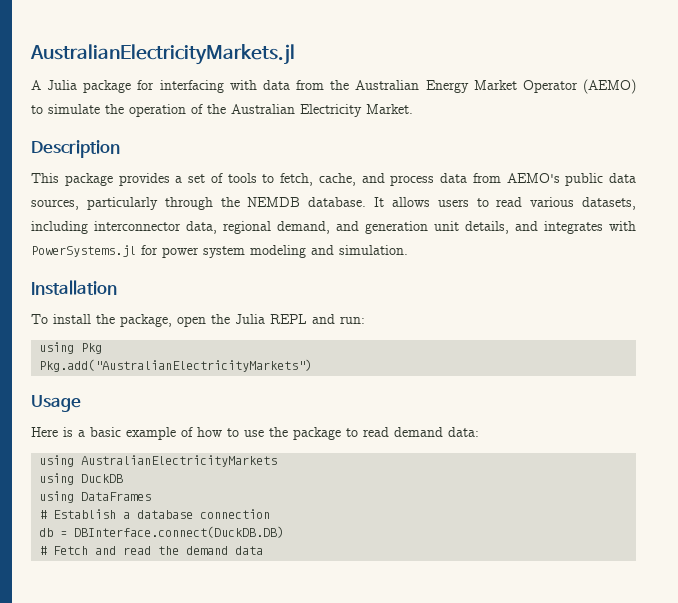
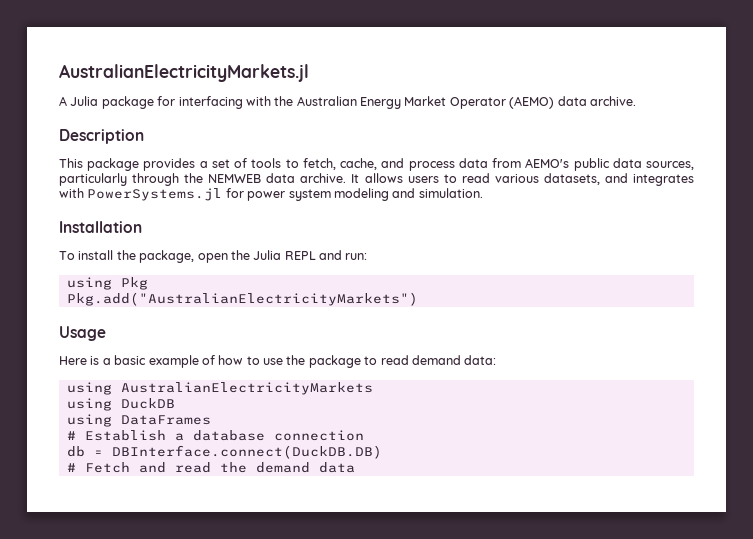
[262,80,325,90] data from -> (271, 101) none
[31,104,413,117] to simulate the operation of the Australian Electricity Market. -> [557,96,636,106] data archive.
[247,197,367,207] NEMDB database. -> [208,173,347,183] NEMWEB data archive.
[31,221,509,234] including interconnector data, regional demand, and generation unit details, -> (600, 179) none

